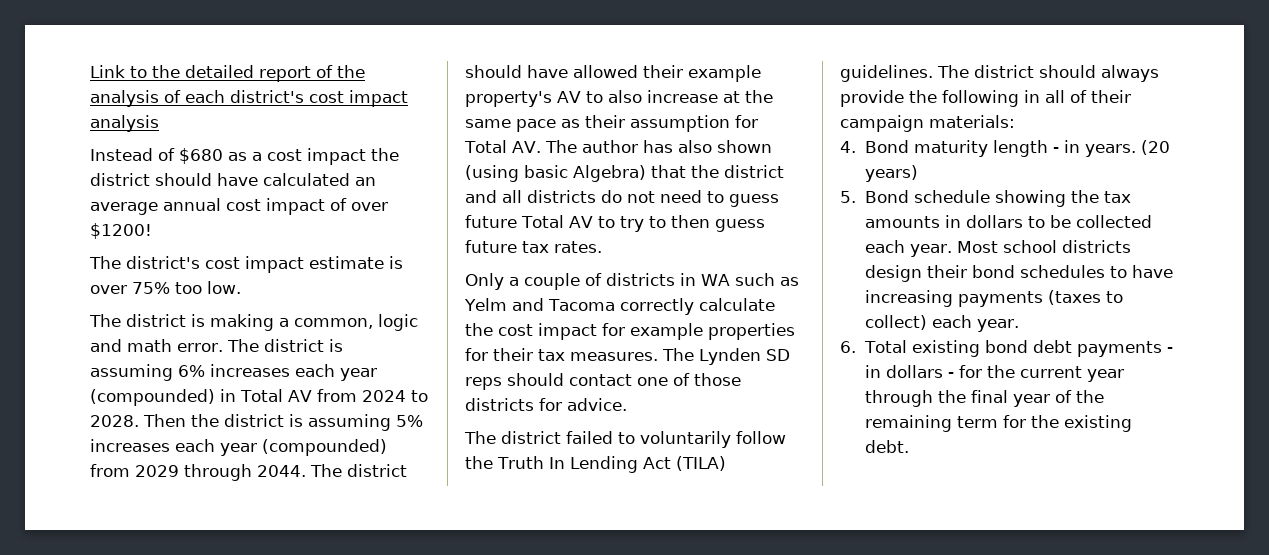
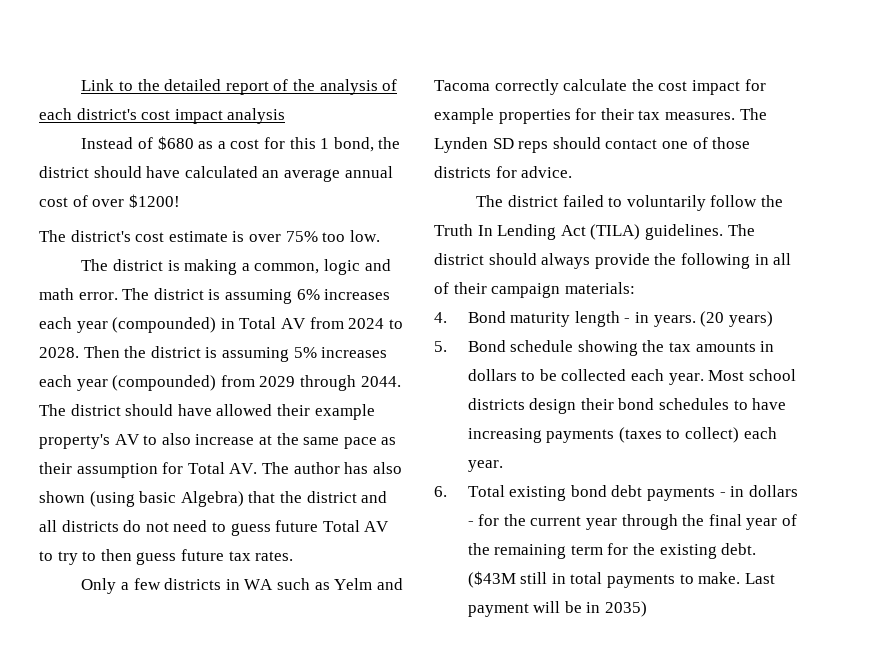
[307,148,366,165] impact -> [263,137,374,152] for this 1 bond,
[266,198,325,215] impact -> (68, 202) none
[245,256,304,273] impact -> (165, 237) none
[524,273,602,290] couple of -> [133,578,161,590] few
(910, 446) none -> [467,571,775,588] [467,601,647,617] ($43M still in total payments to make. Last payment will be in 2035)

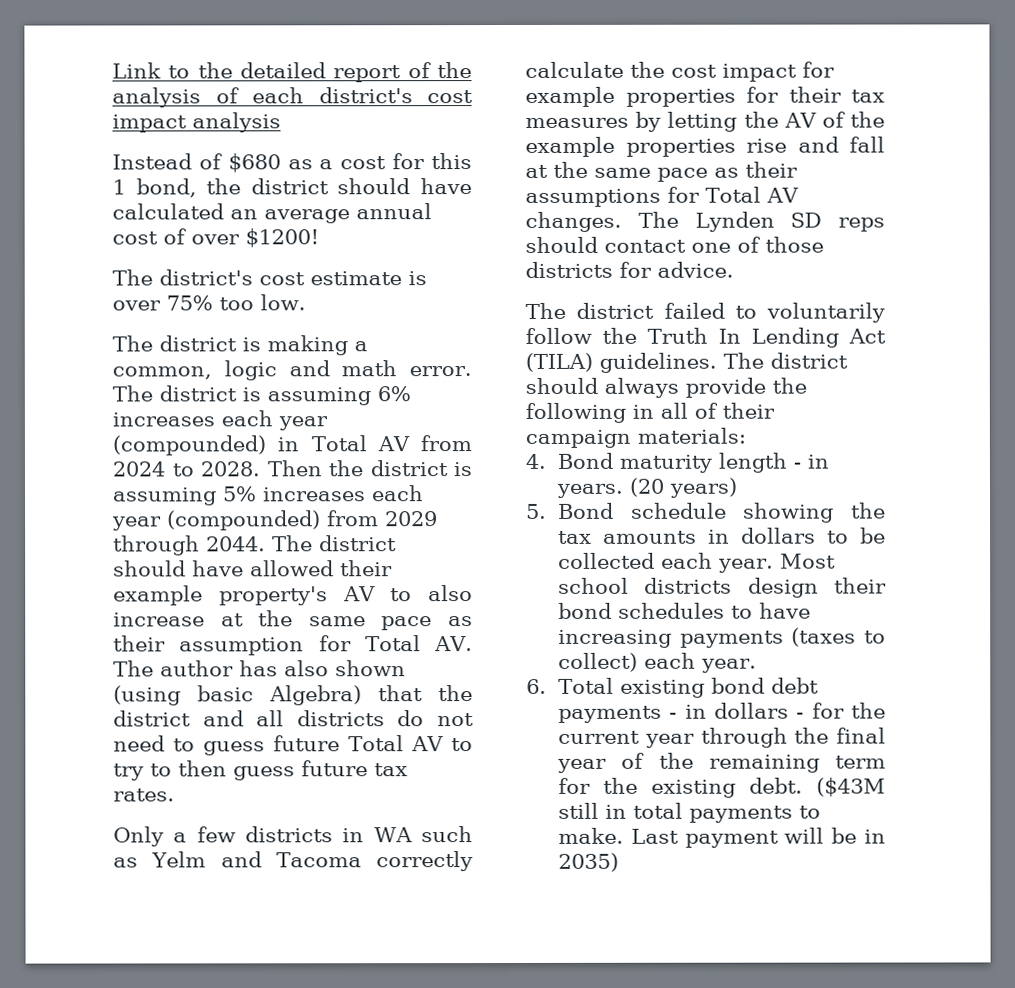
[664,112,735,120] measures. -> [525,111,885,132] [525,136,885,157] [525,161,798,182] [525,186,799,207] [525,211,622,232] measures by letting the AV of the example properties rise and fall at the same pace as their assumptions for Total AV changes.

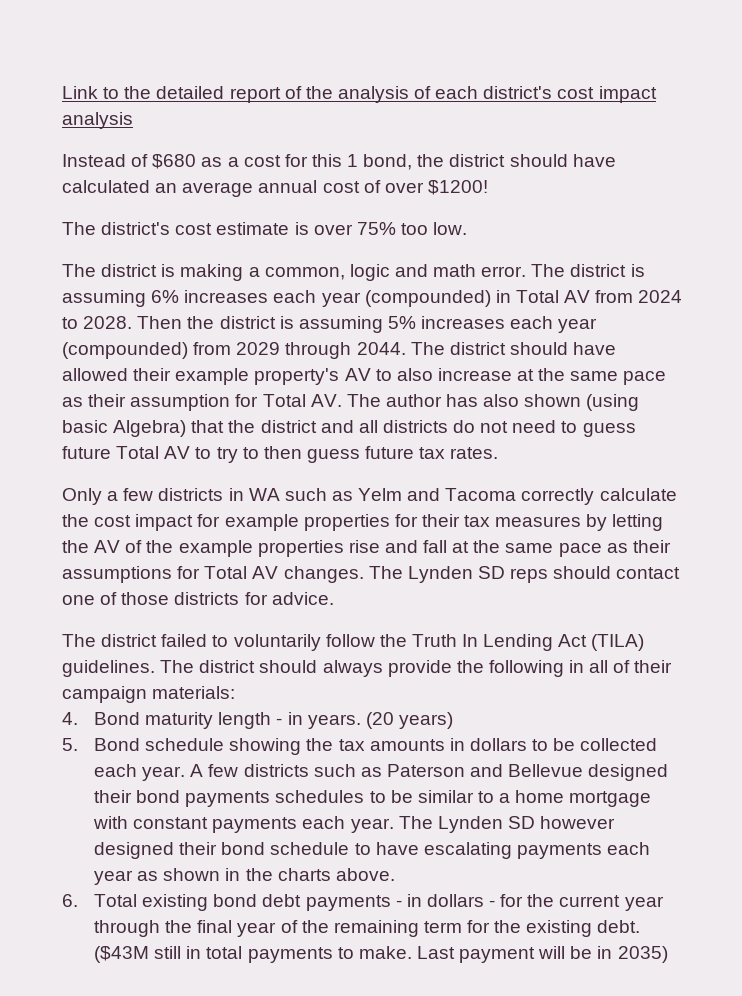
[780,553,837,569] [558,577,887,598] [558,602,613,619] Most school districts design their bond -> [190,764,669,781] [94,790,271,807] A few districts such as Paterson and Bellevue designed their bond payments
[759,602,812,619] [558,627,886,648] [558,652,758,673] have increasing payments (taxes to collect) each year. -> [390,790,652,807] [93,816,616,833] [94,842,651,859] [94,868,395,885] be similar to a home mortgage with constant payments each year. The Lynden SD however designed their bond schedule to have escalating payments each year as shown in the charts above.

